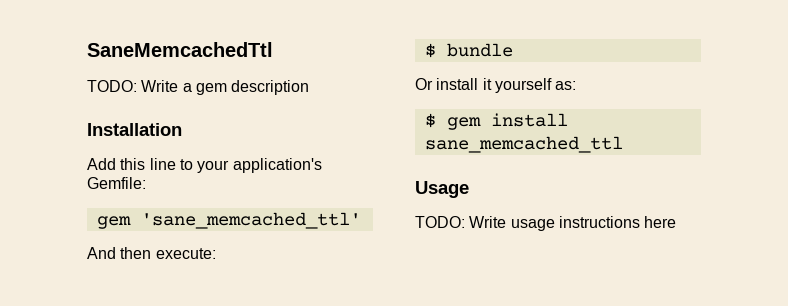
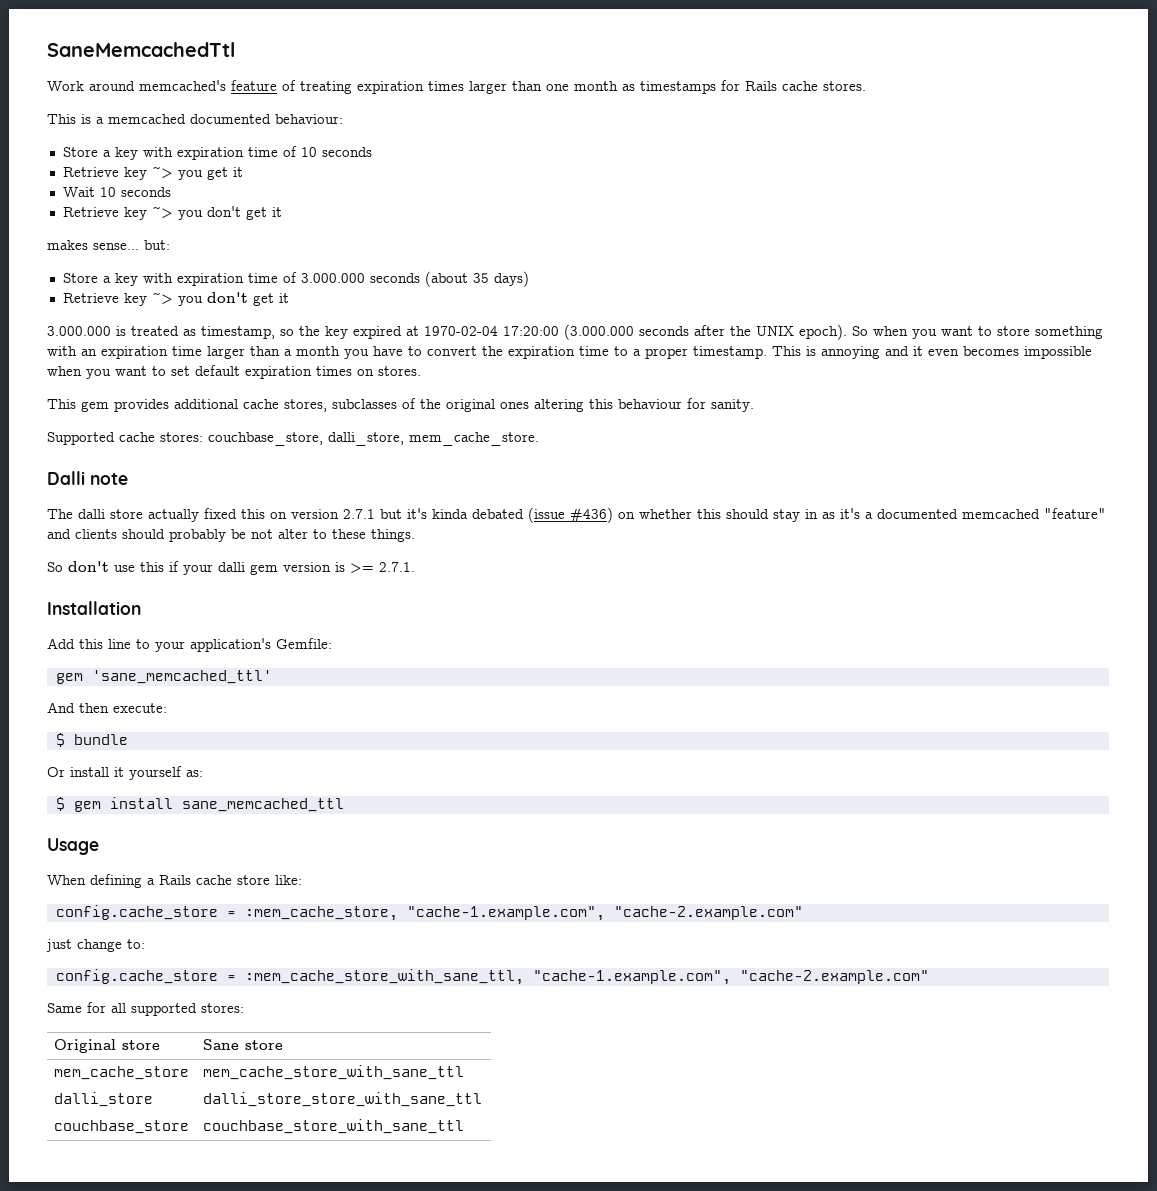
[87,80,310,95] TODO: Write a gem description -> [47,80,866,94] [47,114,343,124] [62,146,372,160] [62,166,243,180] [62,187,171,197] [62,206,282,220] [47,240,170,250] [62,271,529,287] [62,292,289,306] [47,324,1103,340] [47,346,1092,359] [47,365,421,379] [47,398,754,412] [47,432,539,446] [47,471,128,485] [47,507,1106,523] [47,529,415,542] [47,561,415,575] Work around memcached's feature of treating expiration times larger than one month as timestamps for Rails cache stores. // This is a memcached documented behaviour: // Store a key with expiration time of 10 seconds // Retrieve key ~> you get it // Wait 10 seconds // Retrieve key ~> you don't get it // makes sense... but: // Store a key with expiration time of 3.000.000 seconds (about 35 days) // Retrieve key ~> you don't get it // 3.000.000 is treated as timestamp, so the key expired at 1970-02-04 17:20:00 (3.000.000 seconds after the UNIX epoch). So when you want to store something with an expiration time larger than a month you have to convert the expiration time to a proper timestamp. This is annoying and it even becomes impossible when you want to set default expiration times on stores. // This gem provides additional cache stores, subclasses of the original ones altering this behaviour for sanity. // Supported cache stores: couchbase_store, dalli_store, mem_cache_store. // Dalli note // The dalli store actually fixed this on version 2.7.1 but it's kinda debated (issue #436) on whether this should stay in as it's a documented memcached "feature" and clients should probably be not alter to these things. // So don't use this if your dalli gem version is >= 2.7.1.
[415,216,677,231] TODO: Write usage instructions here -> [47,874,302,888] [55,905,803,921] [46,939,145,952] [55,969,929,985] [47,1002,244,1016] [53,1039,160,1053] [202,1039,283,1050] [53,1066,189,1080] [202,1065,464,1080] [53,1092,153,1107] [202,1092,482,1107] [53,1120,189,1134] [202,1119,464,1134] When defining a Rails cache store like: // config.cache_store = :mem_cache_store, "cache-1.example.com", "cache-2.example.com" // just change to: // config.cache_store = :mem_cache_store_with_sane_ttl, "cache-1.example.com", "cache-2.example.com" // Same for all supported stores: // Original store | Sane store // mem_cache_store | mem_cache_store_with_sane_ttl // dalli_store | dalli_store_store_with_sane_ttl // couchbase_store | couchbase_store_with_sane_ttl

